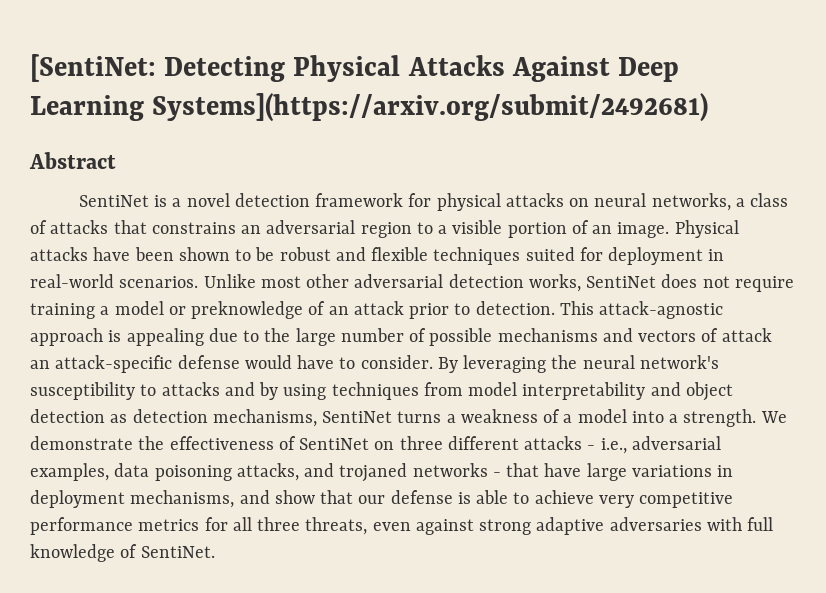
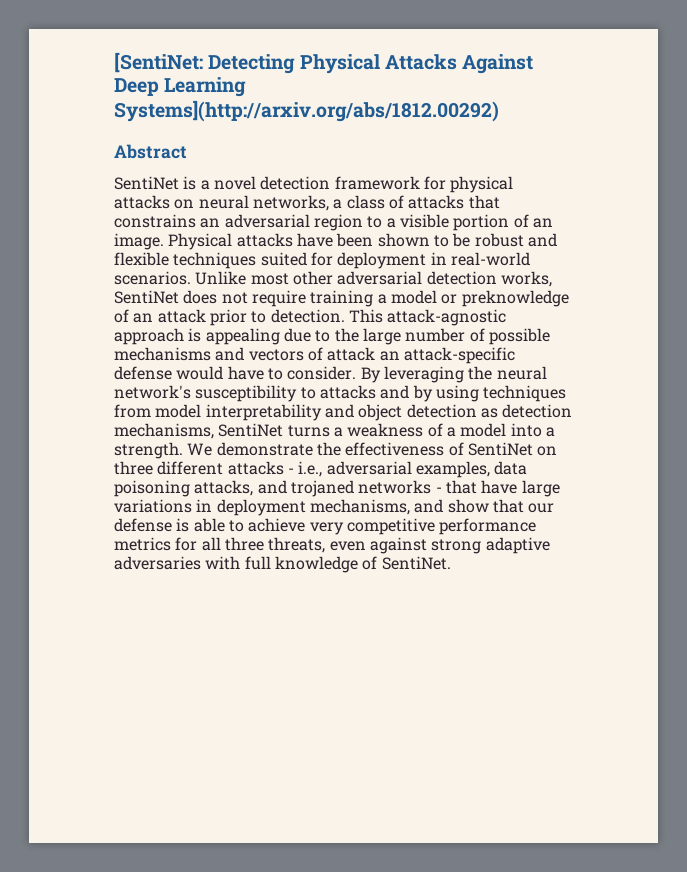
[152,93,709,122] Systems](https://arxiv.org/submit/2492681) -> [114,100,499,122] Systems](http://arxiv.org/abs/1812.00292)

